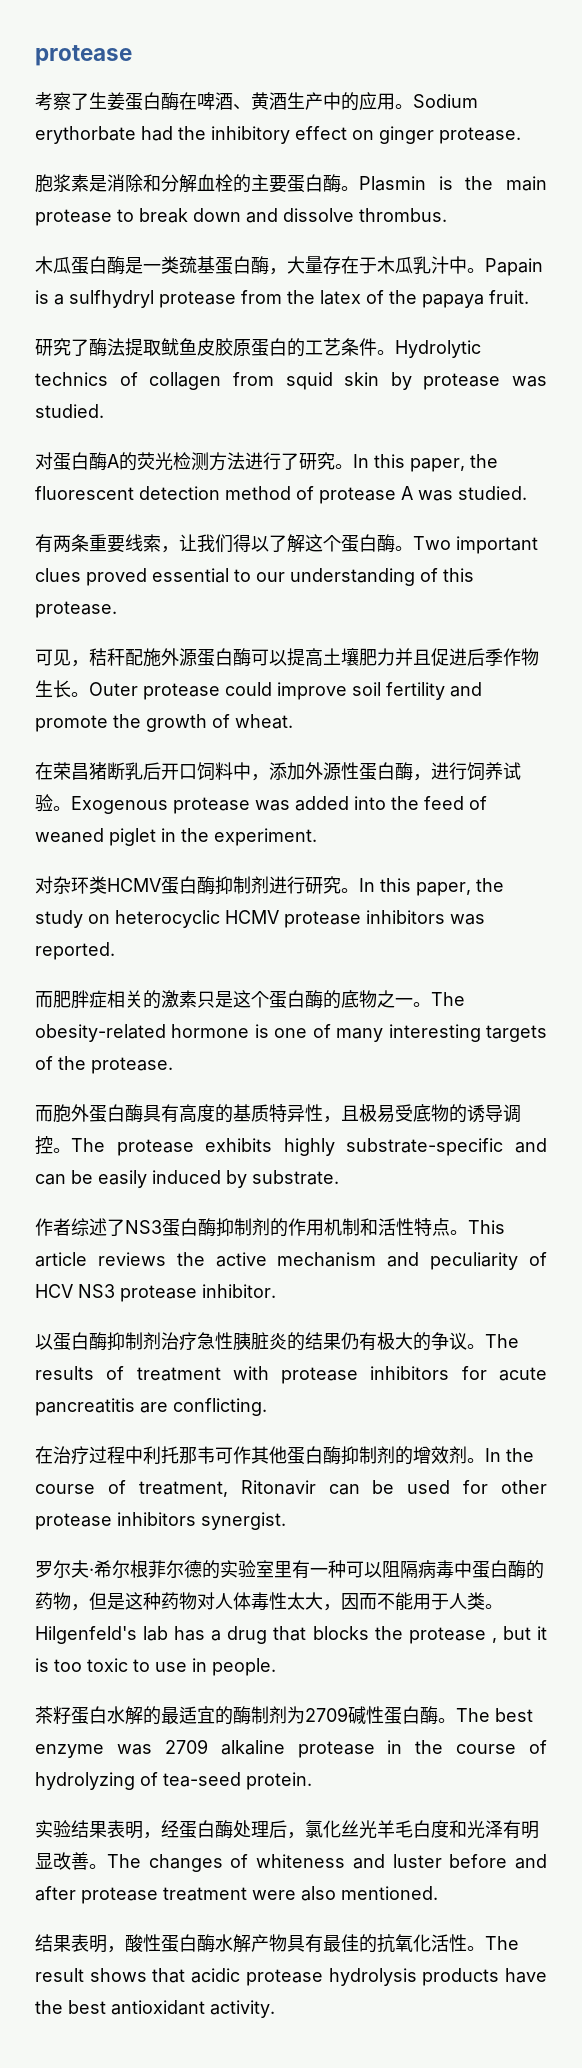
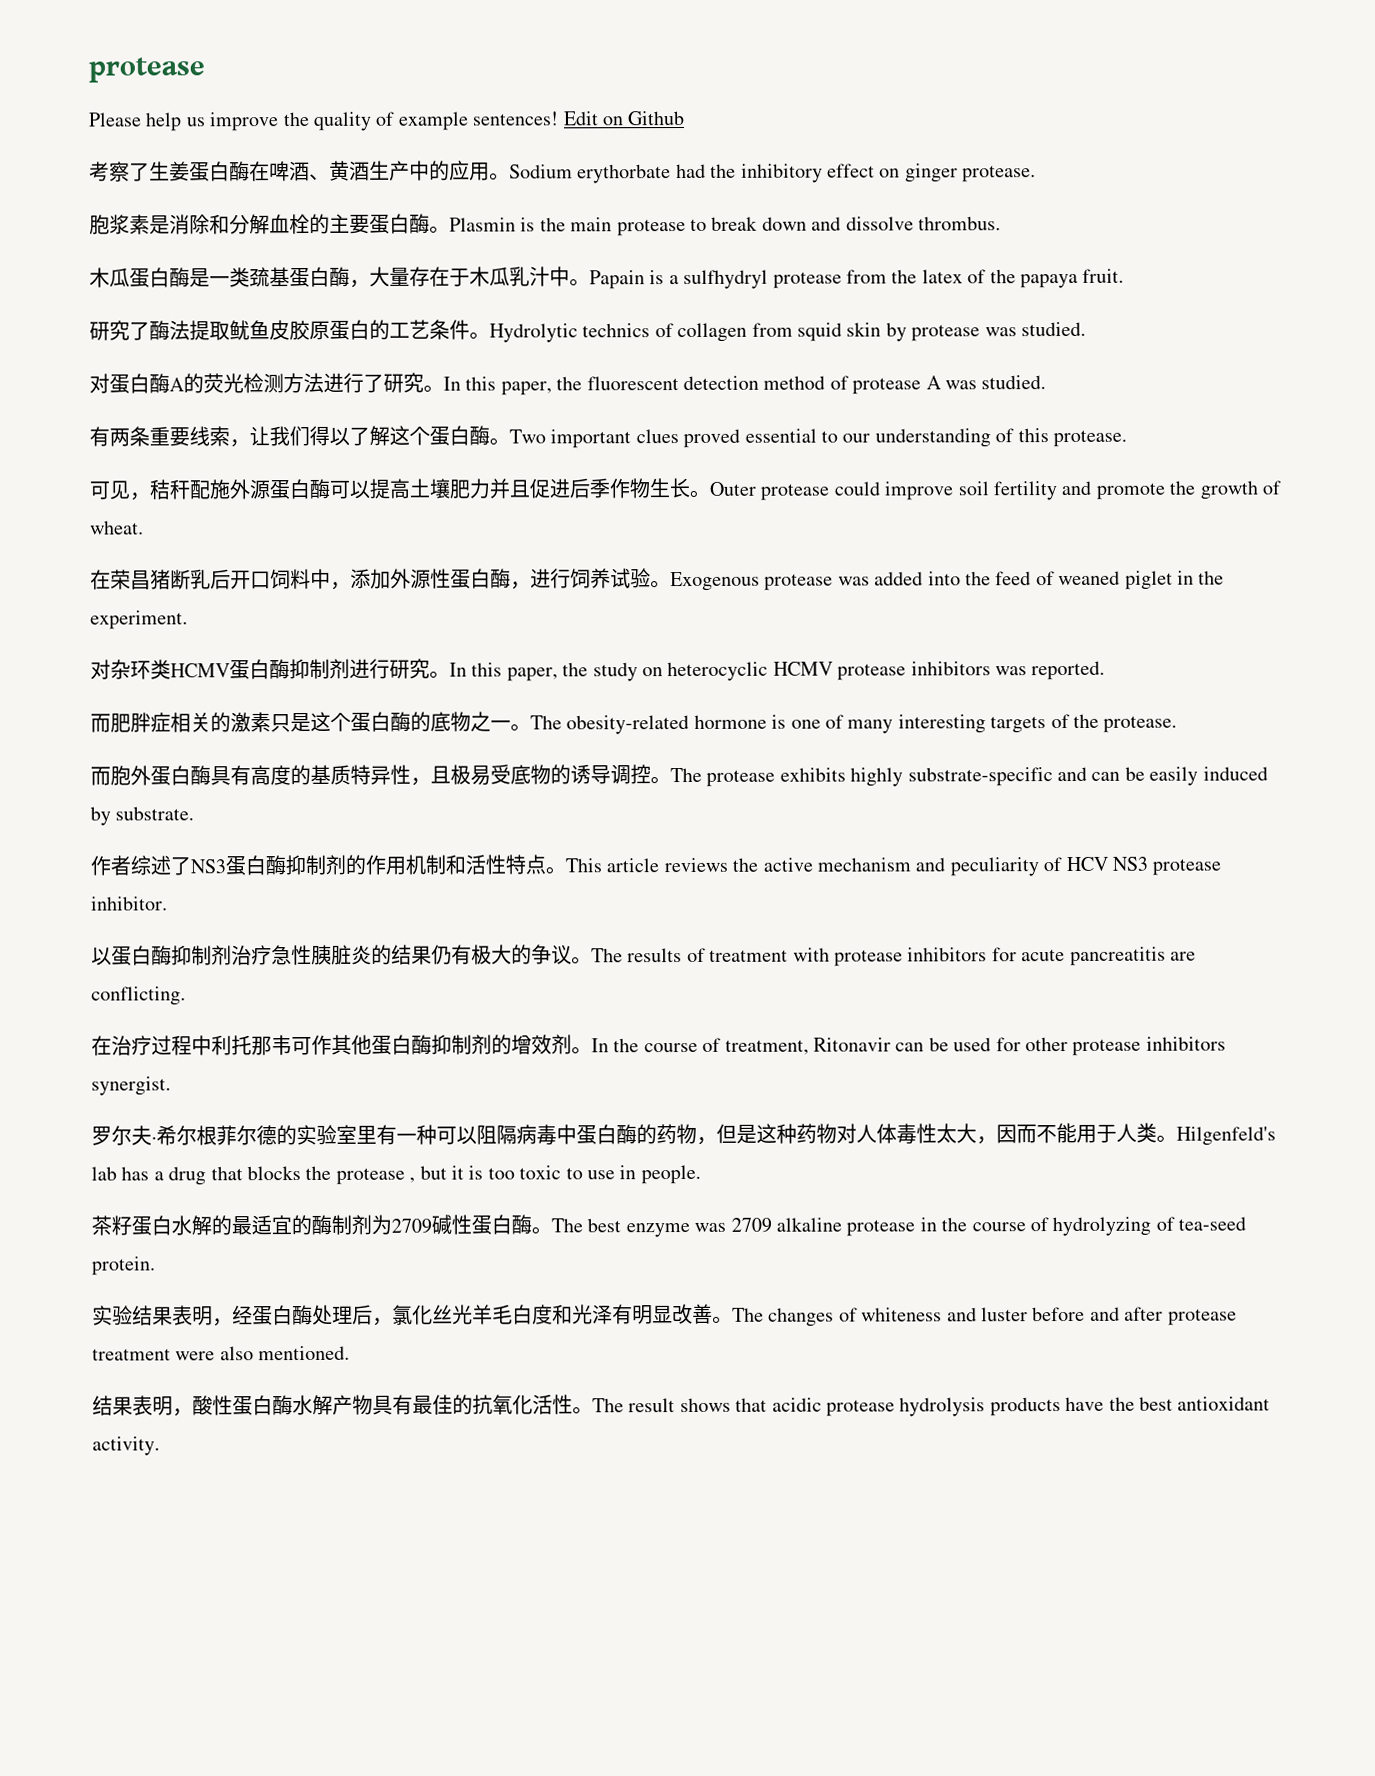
[35,45,132,66] protease -> [88,57,205,83] [88,111,686,132] protease // Please help us improve the quality of example sentences! Edit on Github

